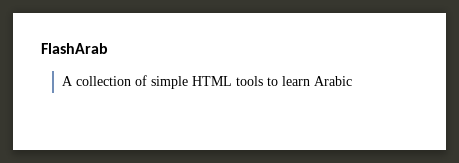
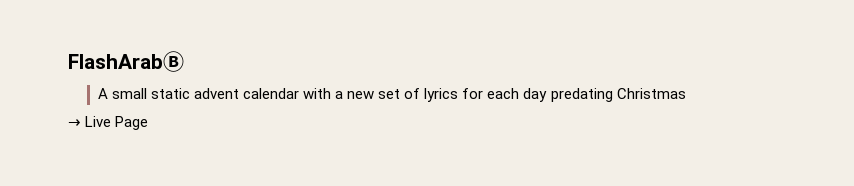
[41,43,108,54] FlashArab -> [68,51,184,72] FlashArabⒷ
[75,75,352,89] collection of simple HTML tools to learn Arabic -> [111,88,686,102] [68,116,149,130] small static advent calendar with a new set of lyrics for each day predating Christmas // → Live Page

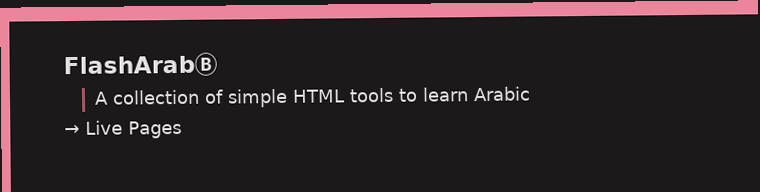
[111,88,686,102] small static advent calendar with a new set of lyrics for each day predating Christmas -> [112,86,532,108] collection of simple HTML tools to learn Arabic
[115,116,149,130] Page -> [128,120,182,139] Pages

